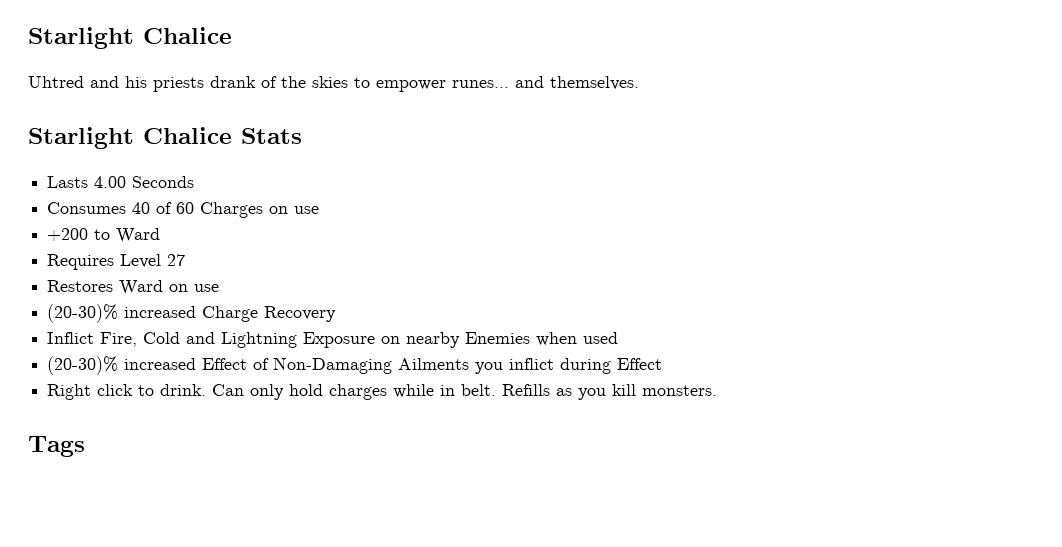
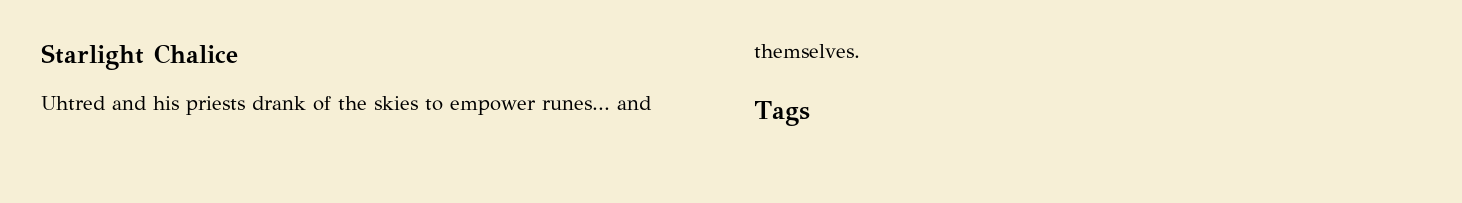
[28,127,302,149] [47,176,195,188] [47,202,320,218] [47,228,161,243] [47,254,186,270] [47,280,220,295] [47,304,337,323] [47,332,619,348] [47,356,663,375] [47,384,718,400] // Starlight Chalice Stats // Lasts 4.00 Seconds // Consumes 40 of 60 Charges on use // +200 to Ward // Requires Level 27 // Restores Ward on use // (20-30)% increased Charge Recovery // Inflict Fire, Cold and Lightning Exposure on nearby Enemies when used // (20-30)% increased Effect of Non-Damaging Ailments you inflict during Effect // Right click to drink. Can only hold charges while in belt. Refills as you kill monsters. -> (860, 51) none

